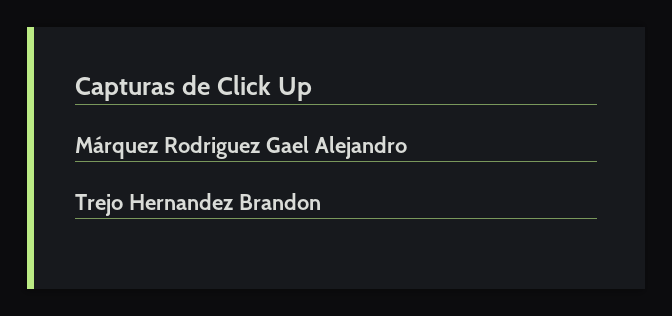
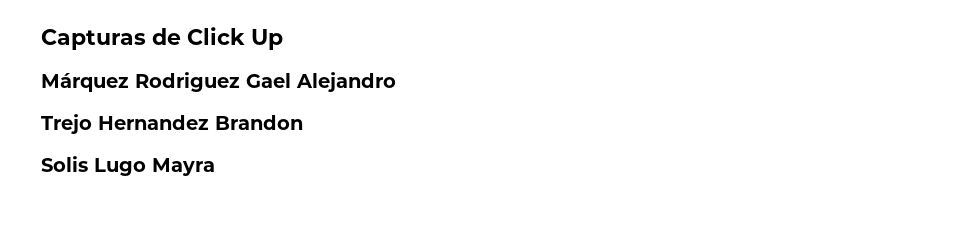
(321, 201) none -> [41,156,215,176] // Solis Lugo Mayra

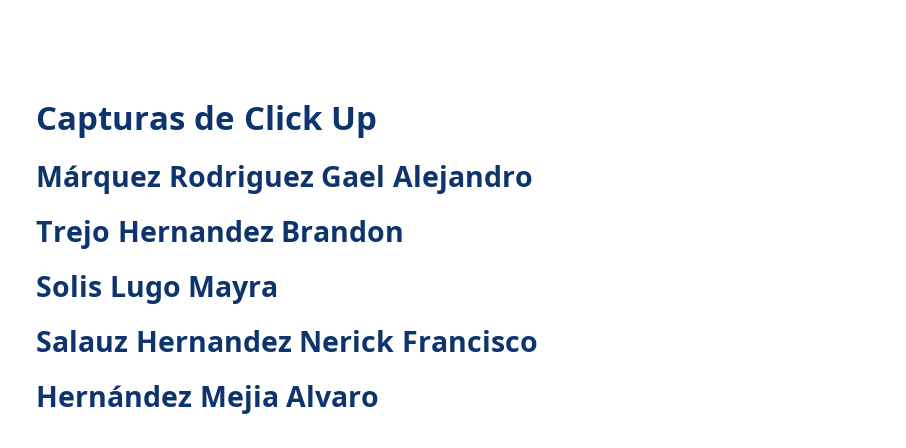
(215, 167) none -> [36,330,539,352] [36,385,380,414] // Salauz Hernandez Nerick Francisco // Hernández Mejia Alvaro

